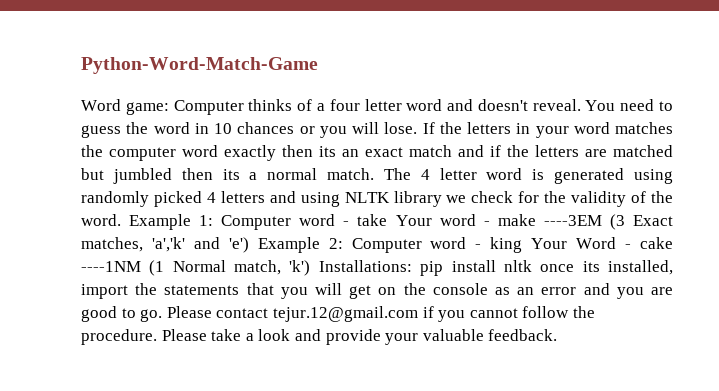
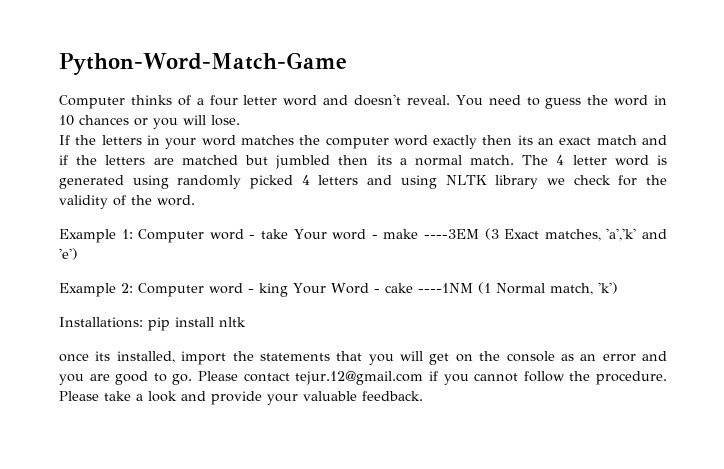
[81,99,169,115] Word game: -> (347, 63) none
(418, 128) none -> (240, 120) //
(121, 220) none -> (195, 200) //
(249, 245) none -> (78, 254) //
(311, 268) none -> (618, 288) //
(532, 266) none -> (246, 322) //

